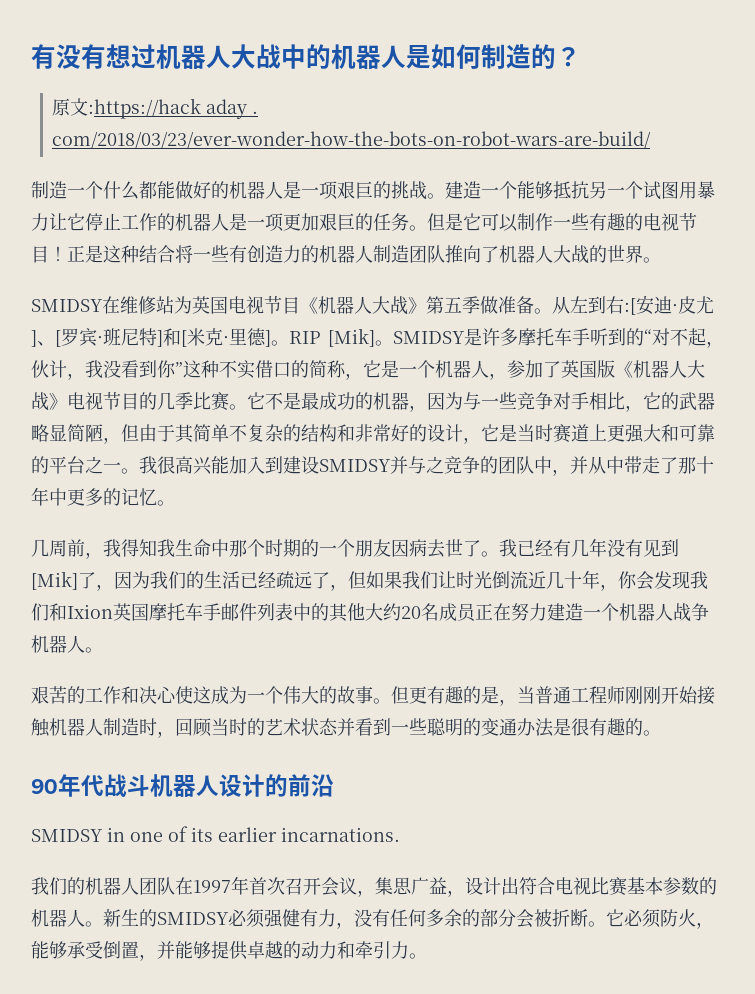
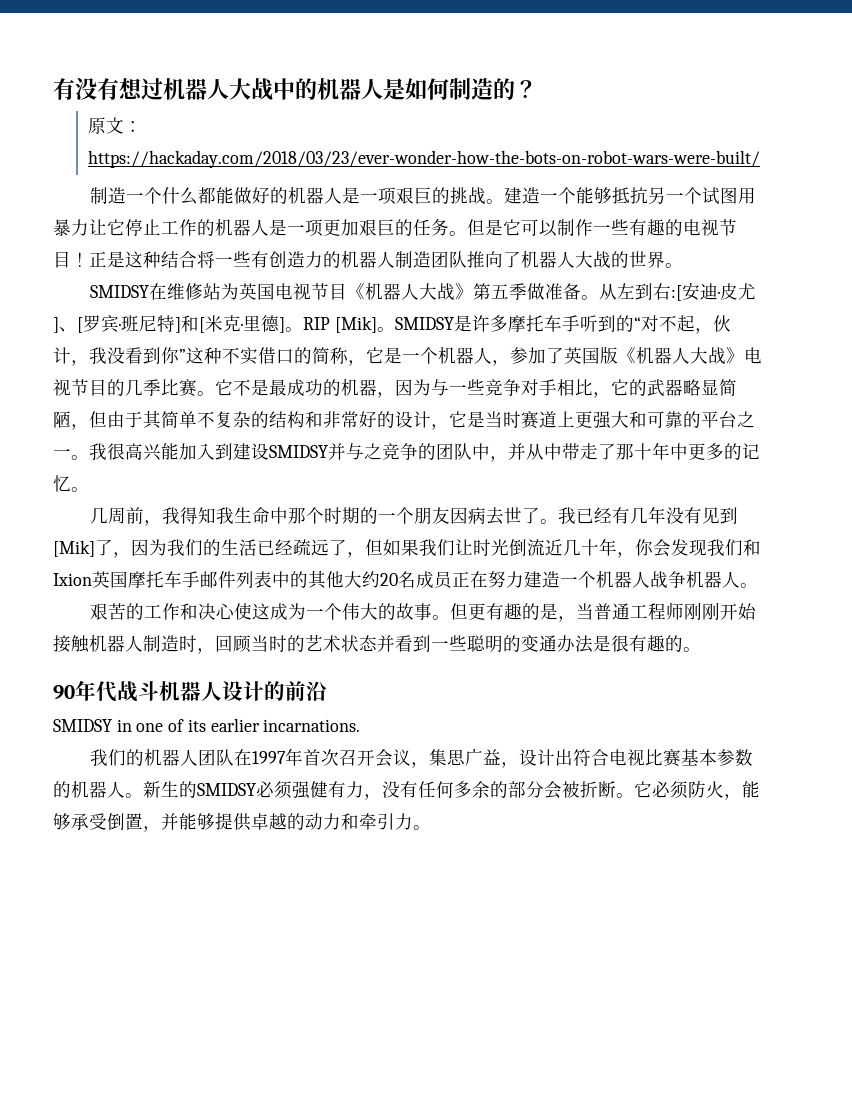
[88,98,259,119] [52,131,652,149] :https://hack aday . com/2018/03/23/ever-wonder-how-the-bots-on-robot-wars-are-build/ -> [123,121,142,132] [87,150,760,168] ：https://hackaday.com/2018/03/23/ever-wonder-how-the-bots-on-robot-wars-were-built/

